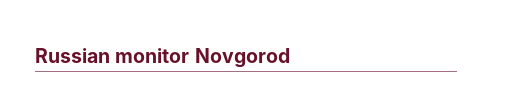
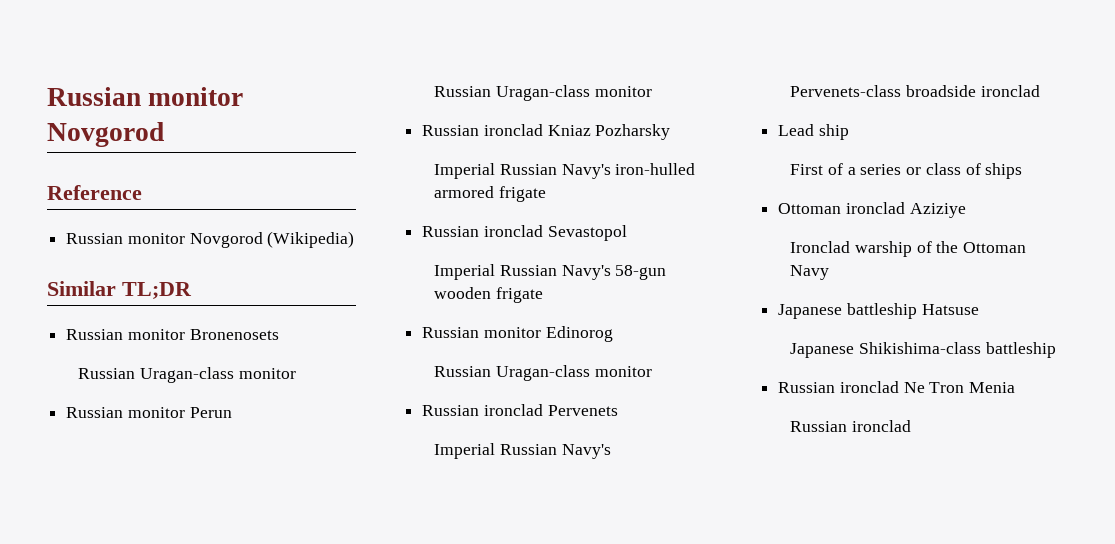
[35,48,290,68] Russian monitor Novgorod -> [47,87,244,106] [47,122,164,147] [47,185,142,200] [66,231,355,248] [47,281,192,299] [66,329,279,340] [78,367,296,383] [66,407,232,418] [434,85,652,101] [422,124,671,140] [434,163,696,179] [434,186,546,202] [422,225,627,241] [434,264,667,280] [434,287,543,303] [422,326,613,342] [434,365,652,381] [422,404,618,416] [434,443,611,459] [790,85,1040,97] [778,124,849,140] [790,163,1023,179] [778,202,966,218] [790,241,1027,257] [790,265,830,280] [778,303,979,319] [790,342,1056,358] [778,381,1016,393] [790,420,911,432] Russian monitor Novgorod // Reference // Russian monitor Novgorod (Wikipedia) // Similar TL;DR // Russian monitor Bronenosets // Russian Uragan-class monitor // Russian monitor Perun // Russian Uragan-class monitor // Russian ironclad Kniaz Pozharsky // Imperial Russian Navy's iron-hulled armored frigate // Russian ironclad Sevastopol // Imperial Russian Navy's 58-gun wooden frigate // Russian monitor Edinorog // Russian Uragan-class monitor // Russian ironclad Pervenets // Imperial Russian Navy's Pervenets-class broadside ironclad // Lead ship // First of a series or class of ships // Ottoman ironclad Aziziye // Ironclad warship of the Ottoman Navy // Japanese battleship Hatsuse // Japanese Shikishima-class battleship // Russian ironclad Ne Tron Menia // Russian ironclad

